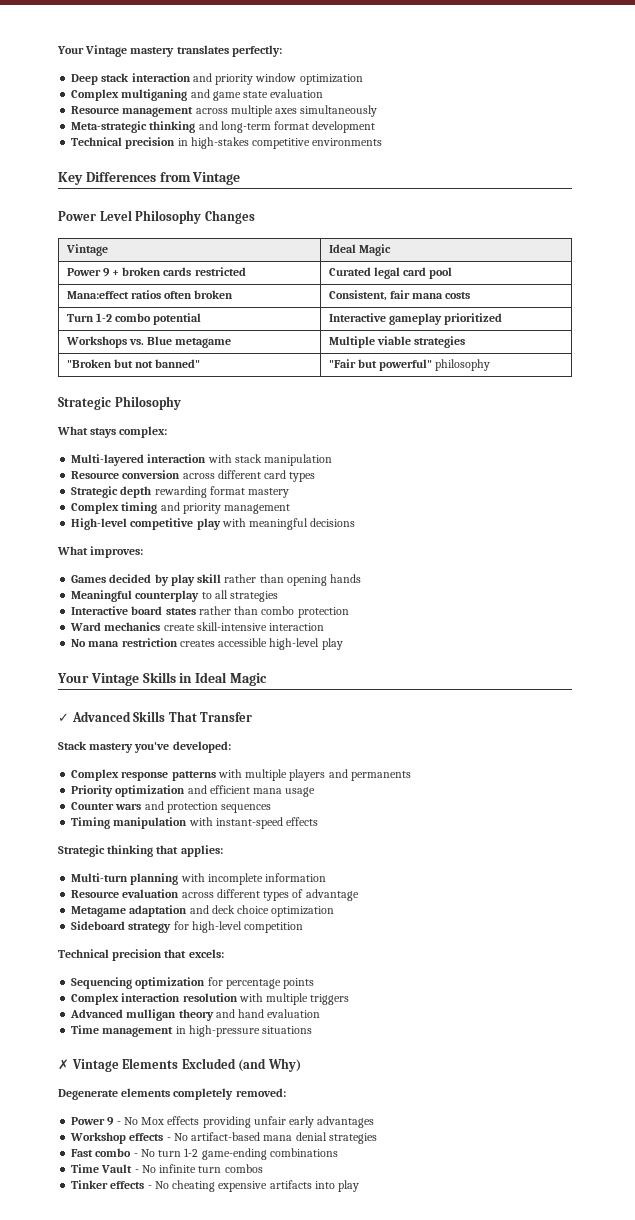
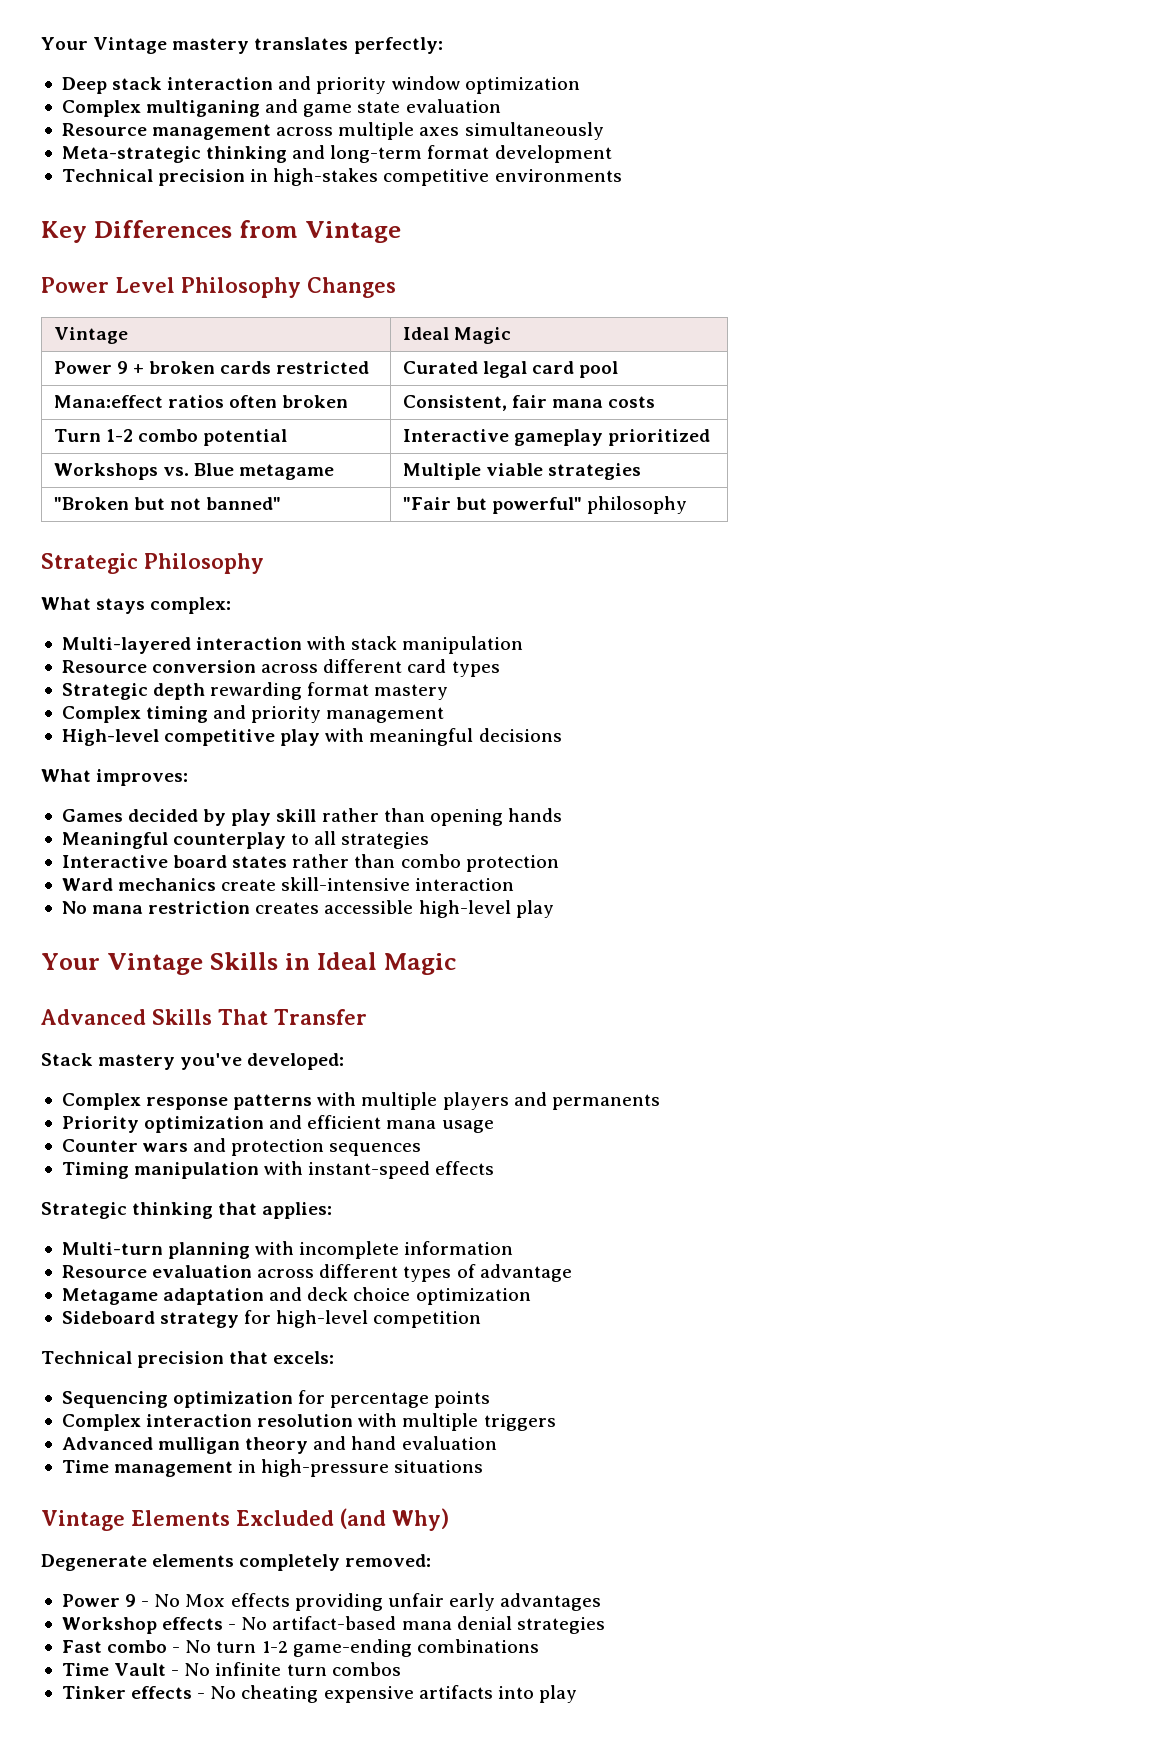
[58,713,69,722] ✓ -> (457, 964) none
[58,1059,69,1070] ✗ -> (484, 1466) none

